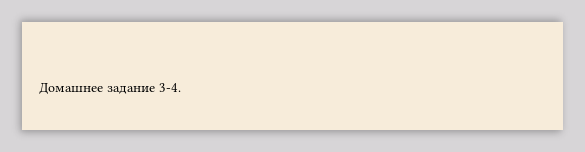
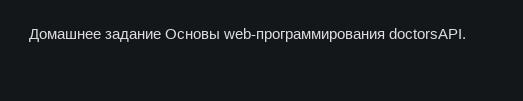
[159,83,181,92] 3-4. -> [165,28,467,42] Основы web-программирования doctorsAPI.

